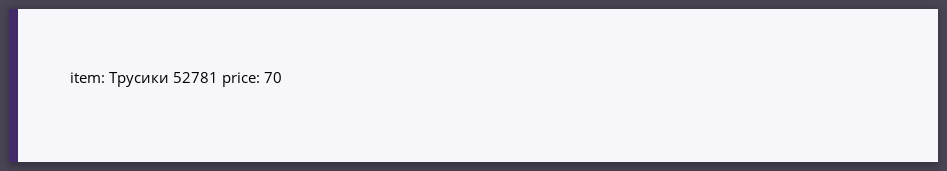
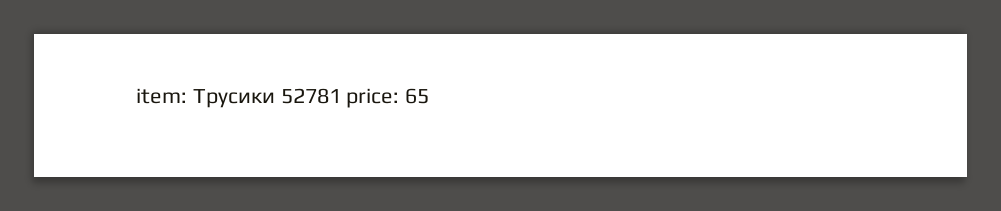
[264,72,283,83] 70 -> [405,88,430,104] 65

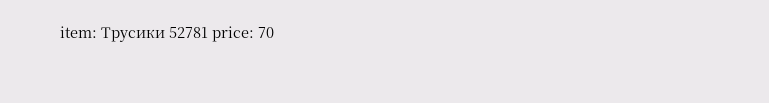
[405,88,430,104] 65 -> [258,27,274,38] 70

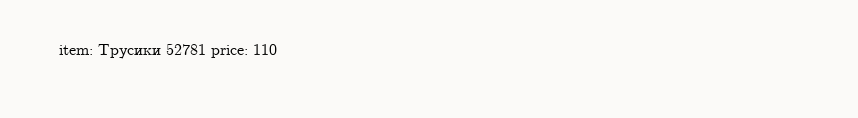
[258,27,274,38] 70 -> [253,44,277,55] 110

